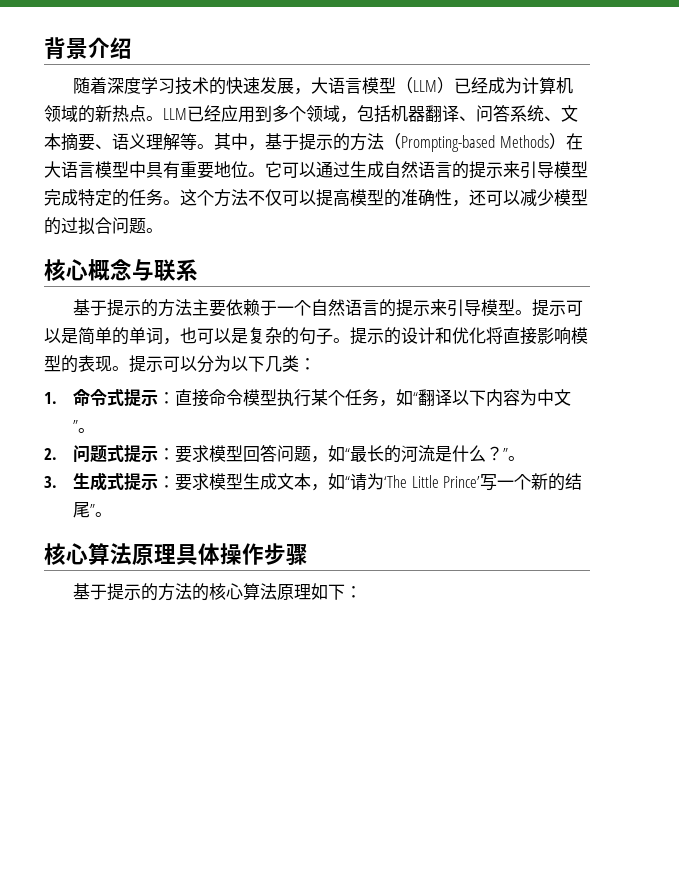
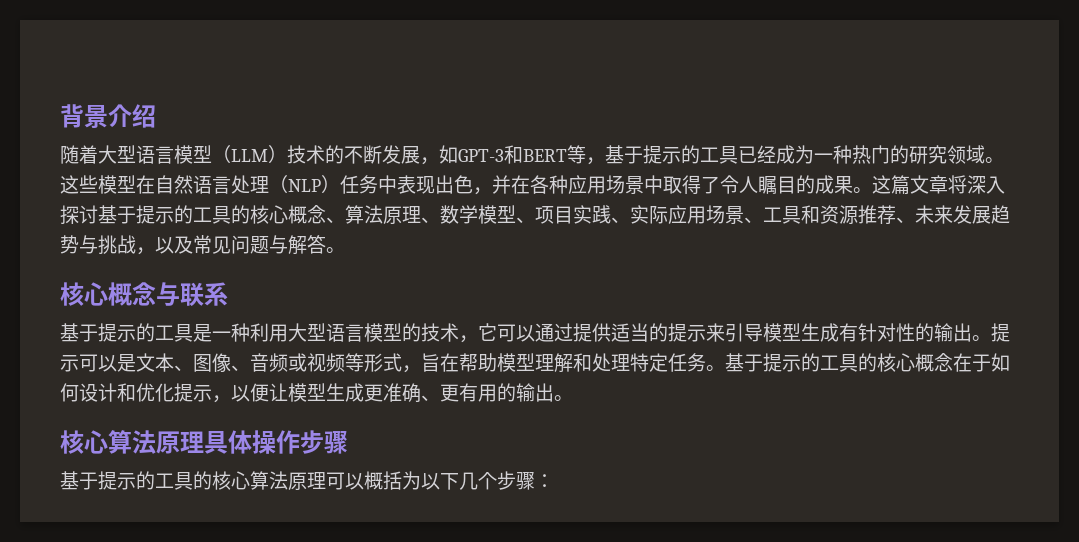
[107,77,574,95] [44,104,578,123] [44,133,583,152] [44,161,588,179] [44,189,588,207] [44,217,146,235] 深度学习技术的快速发展，大语言模型（LLM）已经成为计算机领域的新热点。LLM已经应用到多个领域，包括机器翻译、问答系统、文本摘要、语义理解等。其中，基于提示的方法（Prompting-based Methods）在大语言模型中具有重要地位。它可以通过生成自然语言的提示来引导模型完成特定的任务。这个方法不仅可以提高模型的准确性，还可以减少模型的过拟合问题 -> [98,145,1004,165] [60,175,1005,195] [60,205,1010,225] [60,235,326,255] 大型语言模型（LLM）技术的不断发展，如GPT-3和BERT等，基于提示的工具已经成为一种热门的研究领域。这些模型在自然语言处理（NLP）任务中表现出色，并在各种应用场景中取得了令人瞩目的成果。这篇文章将深入探讨基于提示的工具的核心概念、算法原理、数学模型、项目实践、实际应用场景、工具和资源推荐、未来发展趋势与挑战，以及常见问题与解答
[158,299,584,317] [44,327,588,345] [44,355,316,373] [44,389,571,407] [72,420,95,433] [44,444,525,463] [44,472,583,491] [72,502,95,518] 方法主要依赖于一个自然语言的提示来引导模型。提示可以是简单的单词，也可以是复杂的句子。提示的设计和优化将直接影响模型的表现。提示可以分为以下几类： // 1.命令式提示：直接命令模型执行某个任务，如“翻译以下内容为中文”。 // 2.问题式提示：要求模型回答问题，如“最长的河流是什么？”。 // 3.生成式提示：要求模型生成文本，如“请为‘The Little Prince’写一个新的结尾” -> [155,323,1010,343] [60,353,1010,373] [60,383,554,403] 工具是一种利用大型语言模型的技术，它可以通过提供适当的提示来引导模型生成有针对性的输出。提示可以是文本、图像、音频或视频等形式，旨在帮助模型理解和处理特定任务。基于提示的工具的核心概念在于如何设计和优化提示，以便让模型生成更准确、更有用的输出
[158,583,193,601] 方法 -> [155,472,193,490] 工具
[311,583,346,600] 如下 -> [326,471,535,490] 可以概括为以下几个步骤

